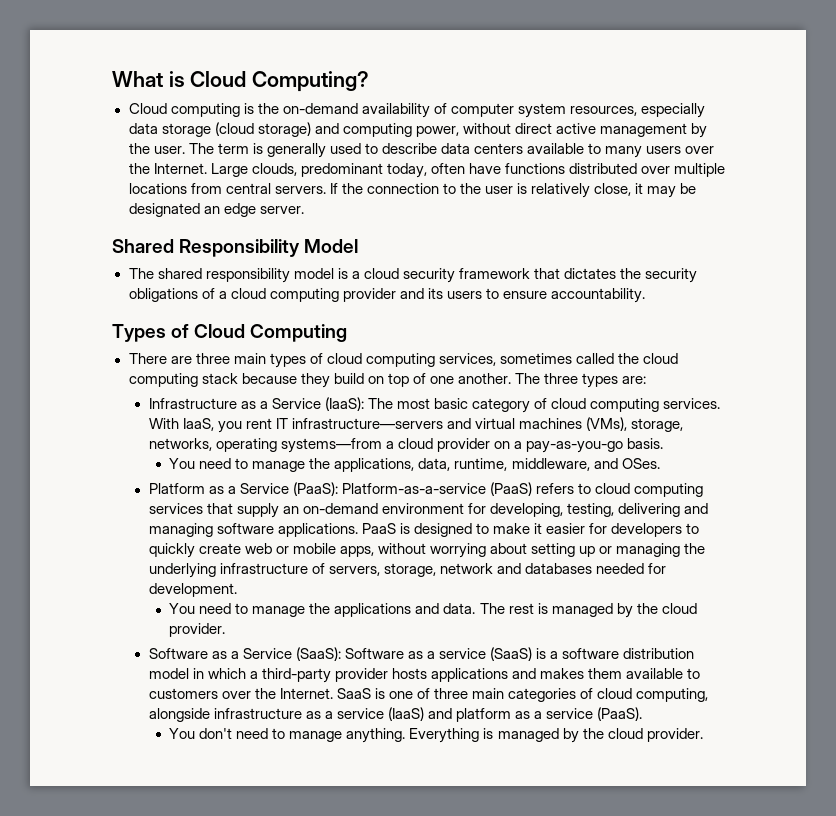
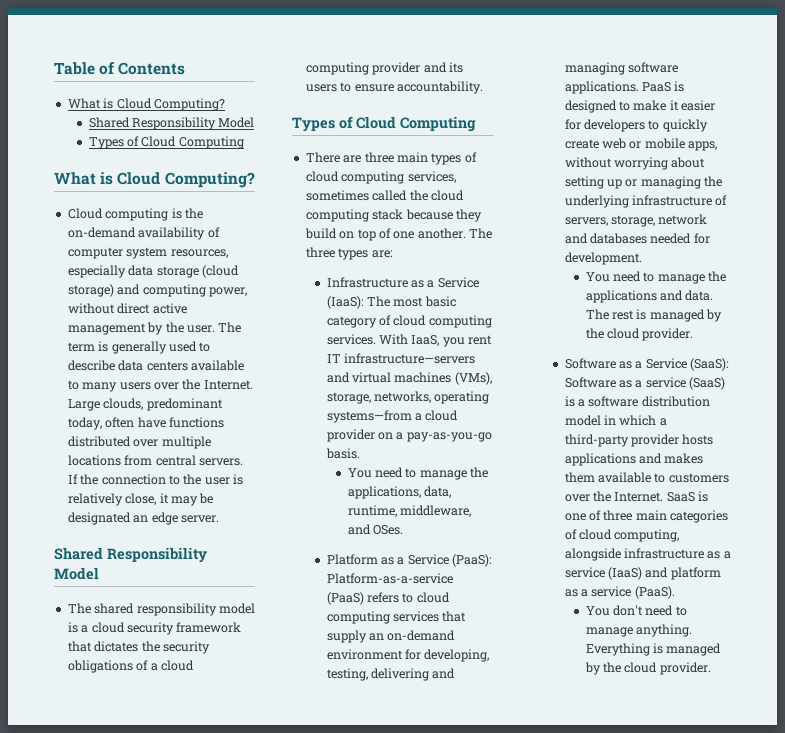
(112, 79) none -> [54,62,186,75] [67,98,225,111] [88,117,255,130] [88,136,244,149] Table of Contents // What is Cloud Computing? // Shared Responsibility Model // Types of Cloud Computing //

